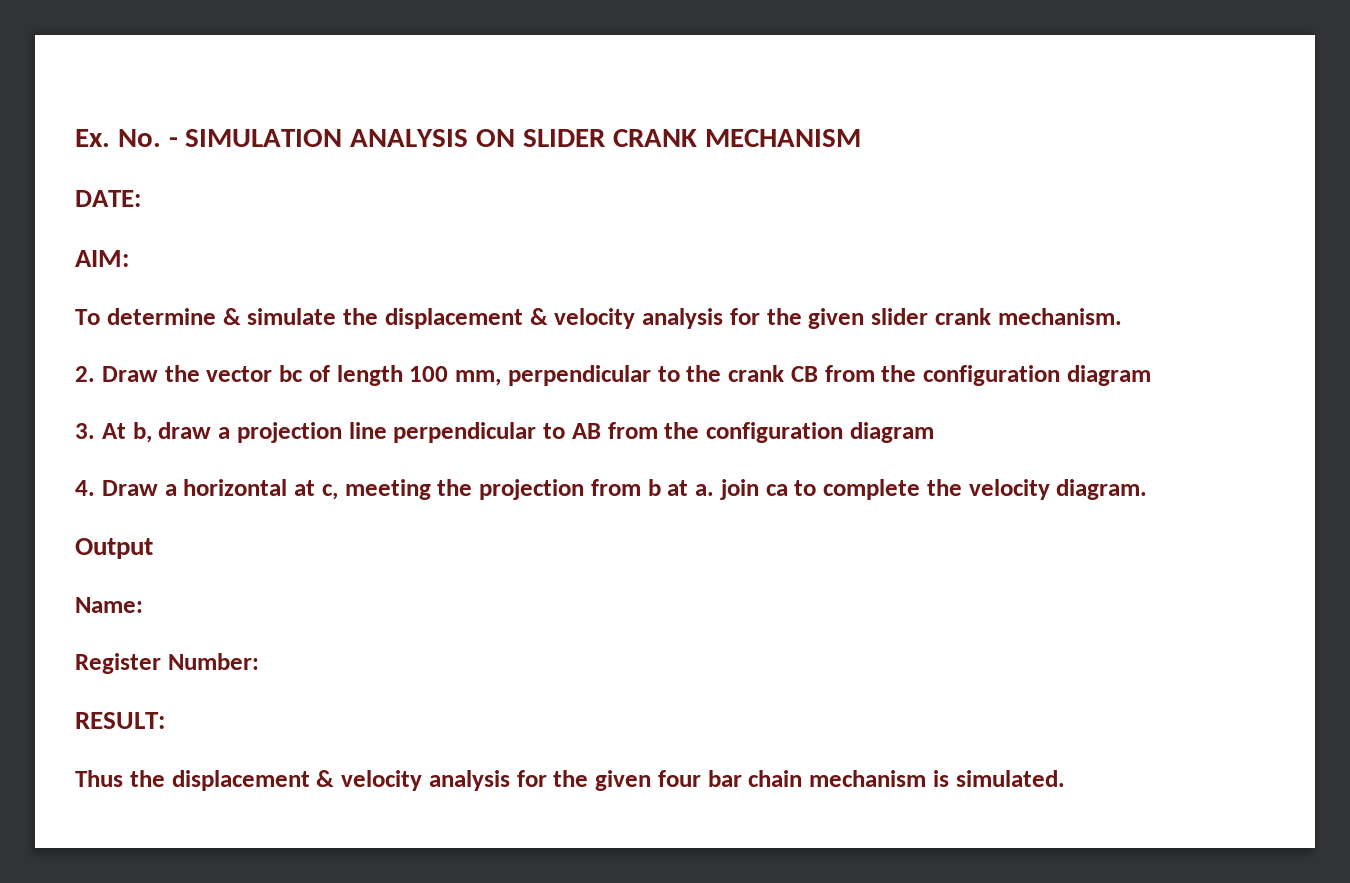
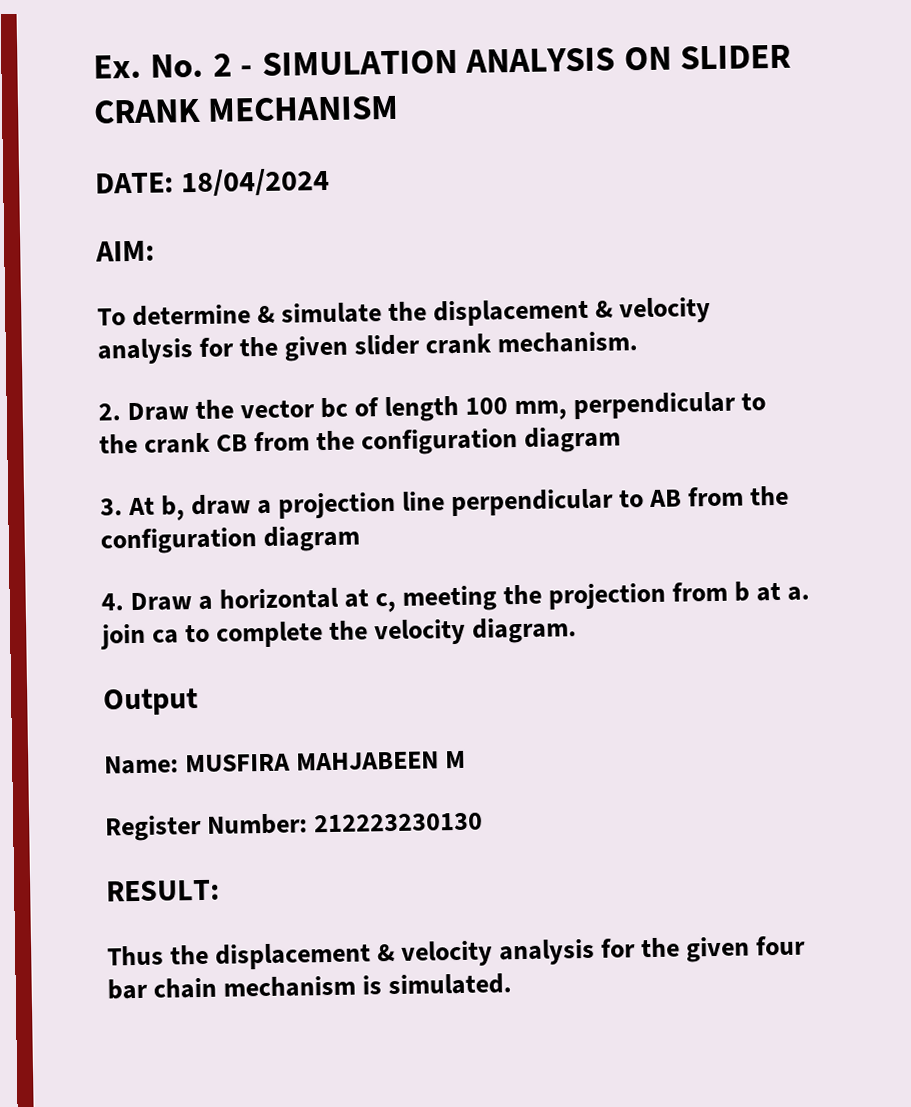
(161, 138) none -> [212,53,232,77] 2
(141, 198) none -> [181,167,331,198] 18/04/2024
(143, 605) none -> [185,750,467,773] MUSFIRA MAHJABEEN M
(259, 661) none -> [314,812,484,833] 212223230130

